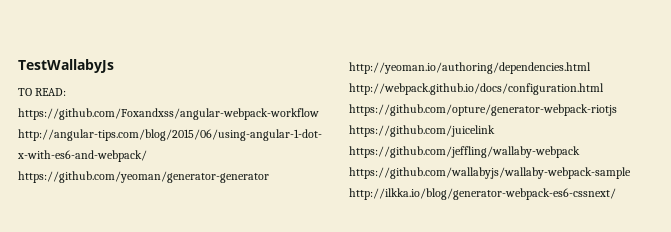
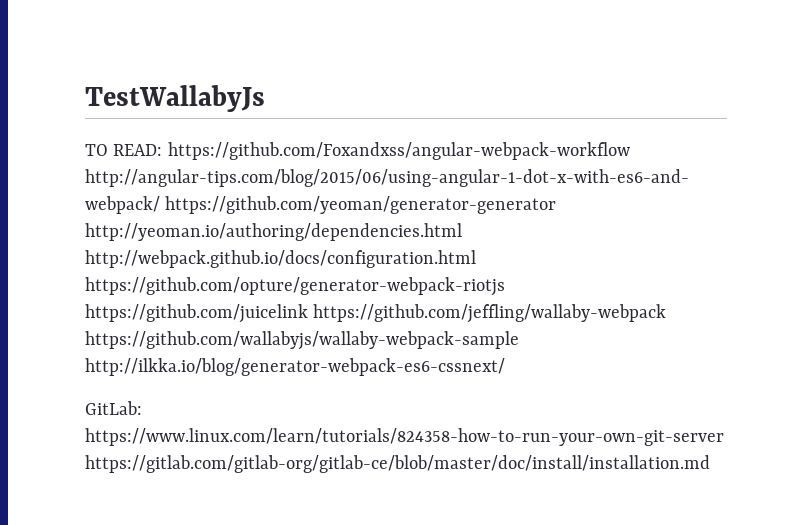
(616, 194) none -> [85,401,142,415] [85,428,724,446] [85,455,710,473] // GitLab: https://www.linux.com/learn/tutorials/824358-how-to-run-your-own-git-server https://gitlab.com/gitlab-org/gitlab-ce/blob/master/doc/install/installation.md

